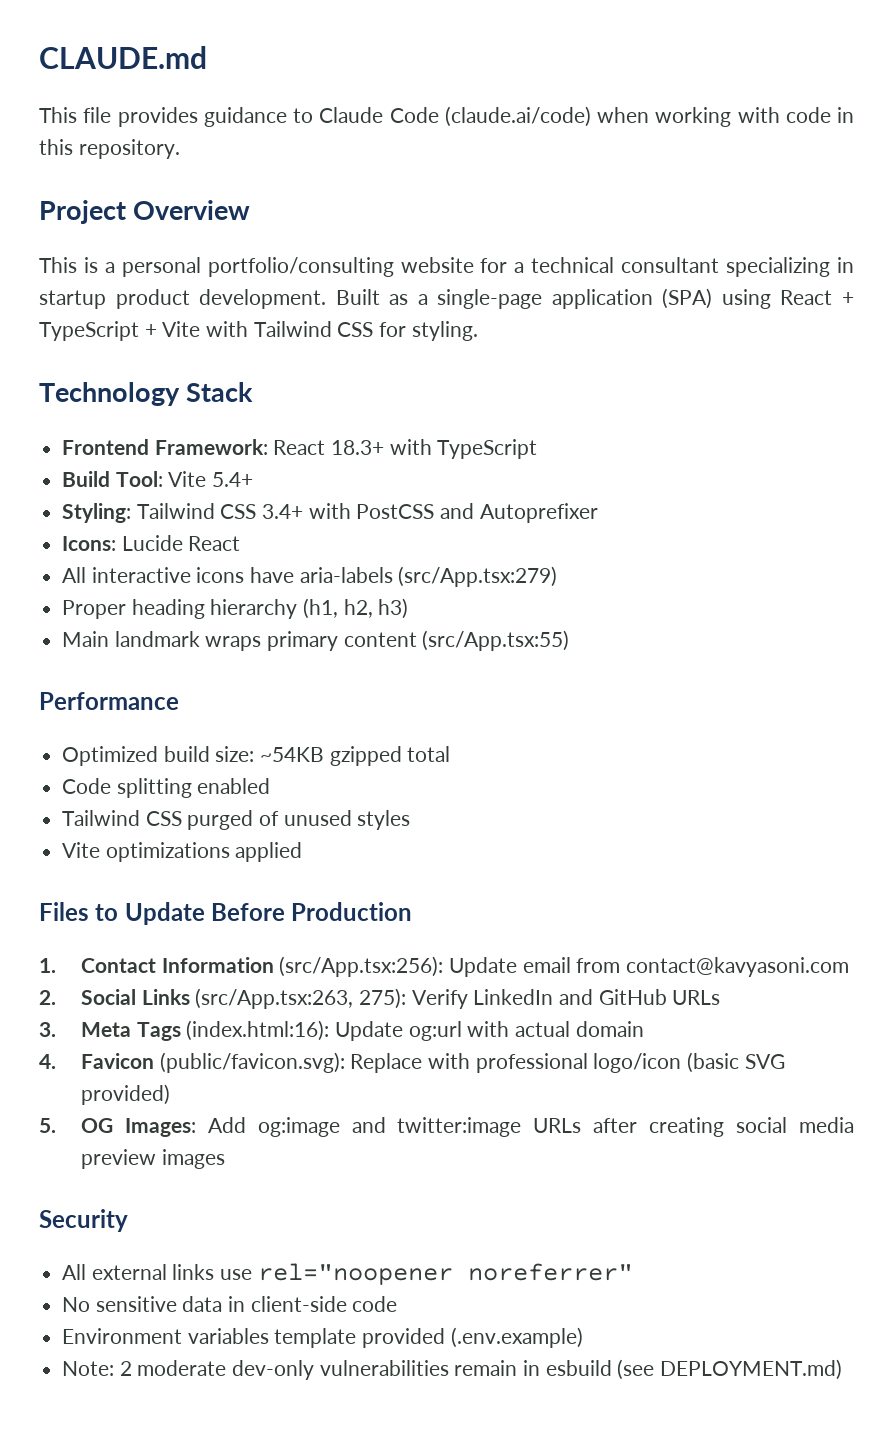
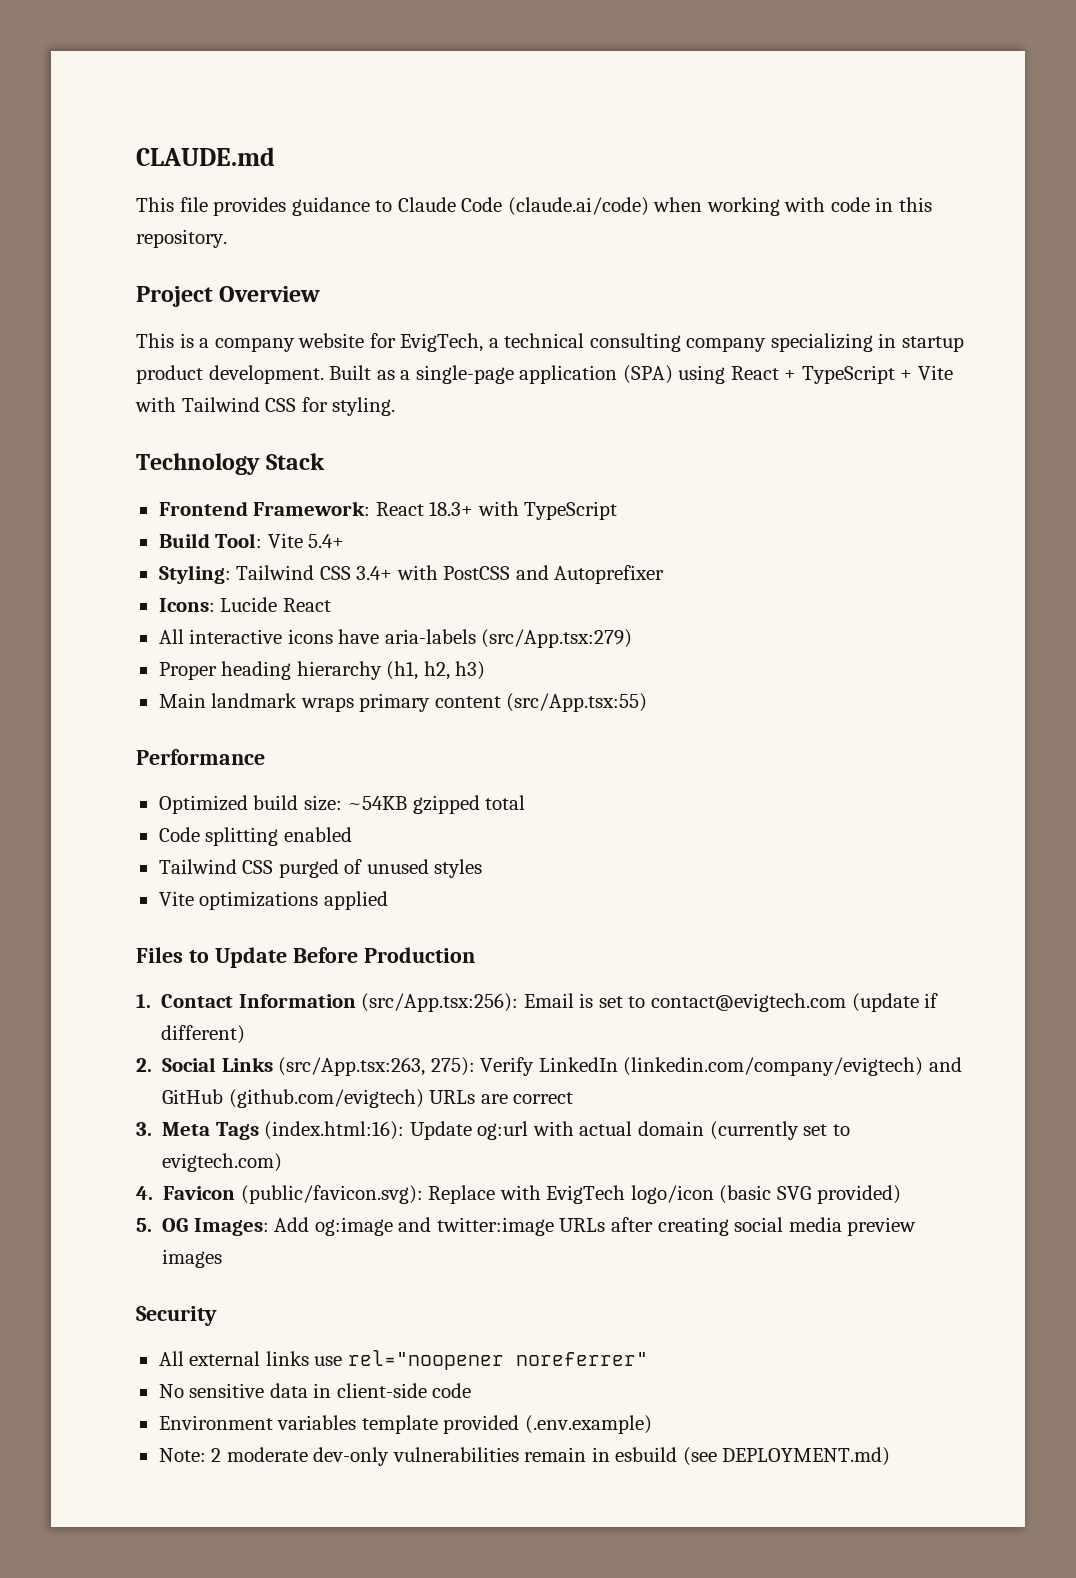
[121,257,394,277] personal portfolio/consulting -> [214,337,295,352] company
(508, 265) none -> [400,333,484,352] EvigTech,
[621,257,720,273] consultant -> [589,333,767,352] consulting company
[448,957,849,977] Update email from contact@kavyasoni.com -> [523,993,939,1012] [161,1025,246,1044] Email is set to contact@evigtech.com (update if different)
(554, 997) none -> [623,1057,924,1076] (linkedin.com/company/evigtech)
[672,990,721,1005] URLs -> [228,1089,574,1108] (github.com/evigtech) URLs are correct
(644, 1029) none -> [709,1121,850,1140] [162,1153,283,1172] (currently set to evigtech.com)
[475,1053,588,1073] professional -> [546,1185,626,1204] EvigTech

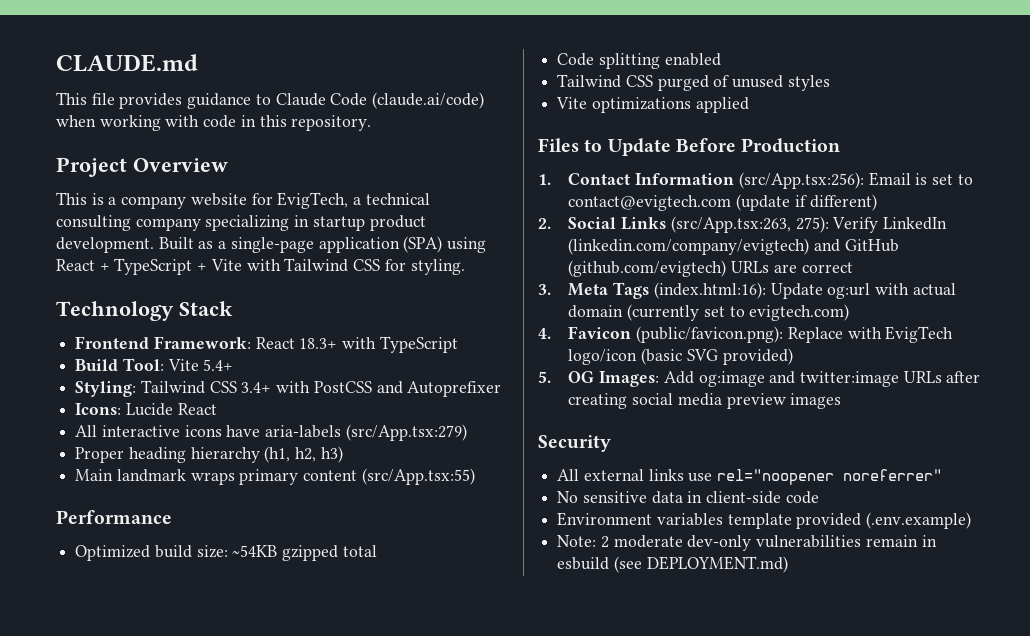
[240,1185,423,1204] (public/favicon.svg): -> [636,326,784,343] (public/favicon.png):

